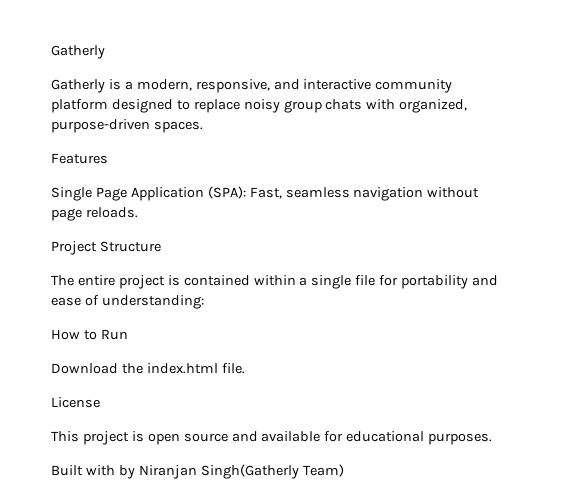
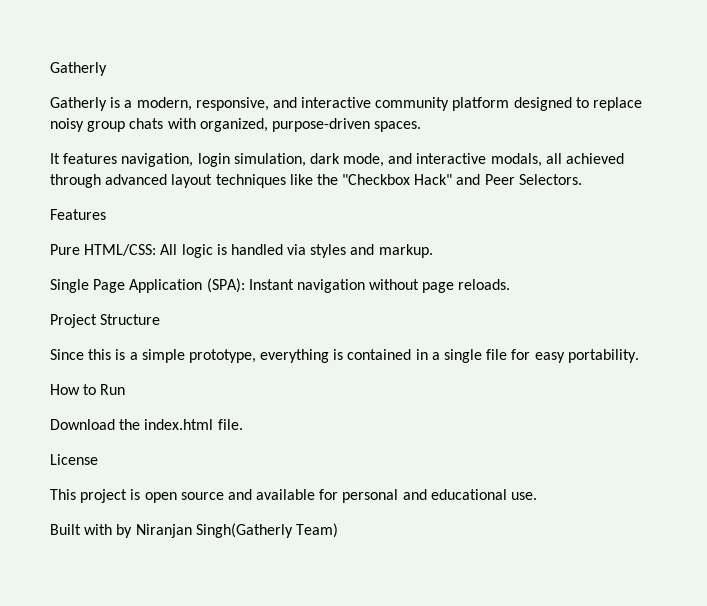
[51,153,108,164] Features -> [50,153,625,167] [50,174,582,188] [50,209,106,220] [50,244,433,258] It features navigation, login simulation, dark mode, and interactive modals, all achieved through advanced layout techniques like the "Checkbox Hack" and Peer Selectors. // Features // Pure HTML/CSS: All logic is handled via styles and markup.
[249,187,350,199] Fast, seamless -> [248,279,294,290] Instant
[51,275,165,289] The entire project -> [50,349,330,363] Since this is a simple prototype, everything
[253,275,296,286] within -> [415,349,428,360] in
[401,275,499,289] [51,295,204,309] portability and ease of understanding: -> [534,349,639,363] easy portability.
[346,431,493,445] educational purposes. -> [342,489,538,503] personal and educational use.

